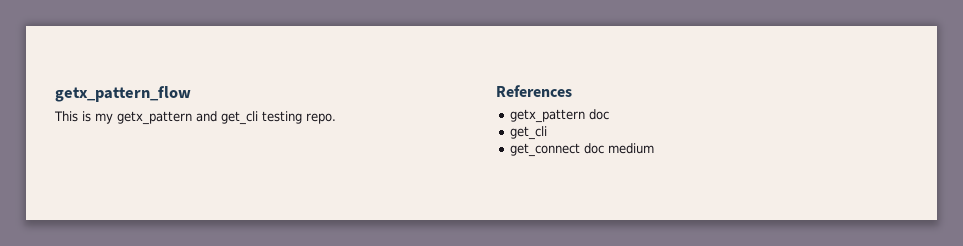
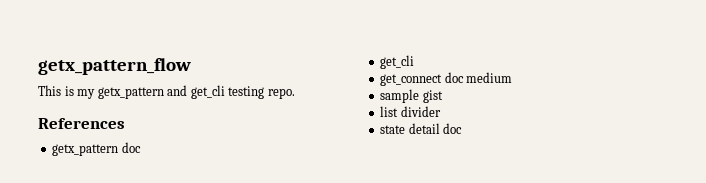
(655, 148) none -> [380,89,443,103] [380,106,441,117] [380,123,463,134] // sample gist // list divider // state detail doc

